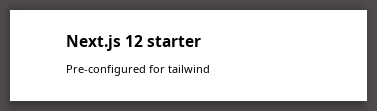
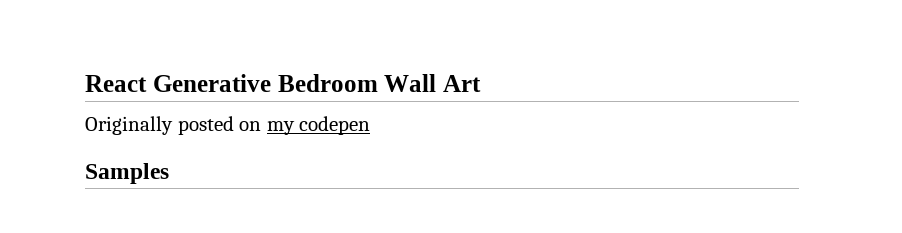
[66,35,202,51] [66,65,210,76] Next.js 12 starter // Pre-configured for tailwind -> [85,74,481,92] [85,116,371,135] [85,163,169,184] React Generative Bedroom Wall Art // Originally posted on my codepen // Samples

